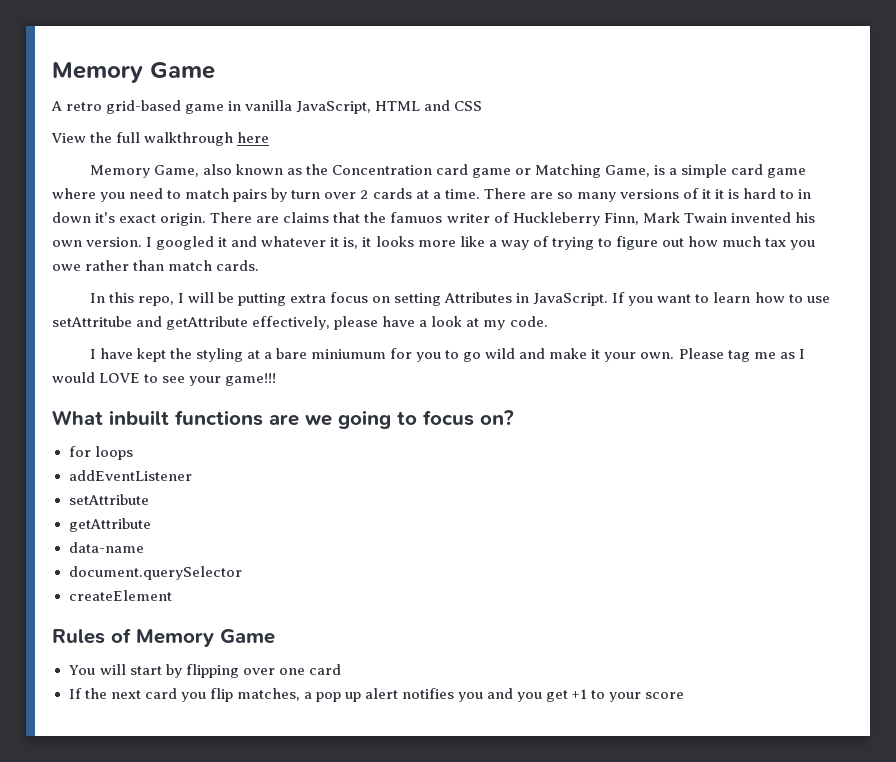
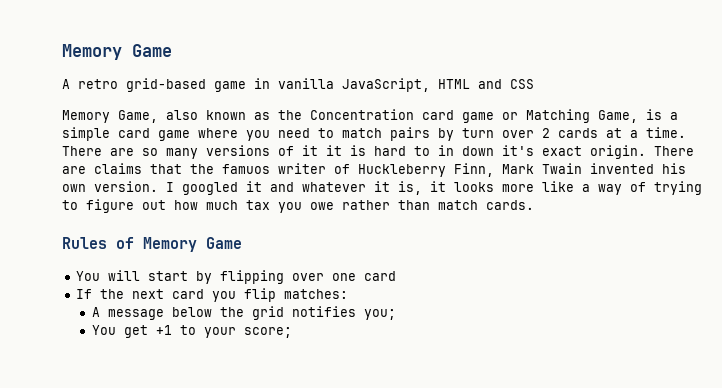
[51,132,270,146] // View the full walkthrough here -> (534, 84) none
[89,292,830,306] [52,316,548,330] [89,348,805,362] [52,372,277,386] [52,410,514,429] [68,446,133,460] [68,470,192,481] [68,494,149,505] [68,518,151,532] [68,542,144,553] [68,566,242,580] [68,590,172,601] // In this repo, I will be putting extra focus on setting Attributes in JavaScript. If you want to learn how to use setAttritube and getAttribute effectively, please have a look at my code. // I have kept the styling at a bare miniumum for you to go wild and make it your own. Please tag me as I would LOVE to see your game!!! // What inbuilt functions are we going to focus on? // for loops // addEventListener // setAttribute // getAttribute // data-name // document.querySelector // createElement -> (534, 205) none
[236,688,543,702] matches, a pop up alert notifies you and you -> [284,289,349,299] [91,306,396,320] [91,325,116,335] matches: // A message below the grid notifies you; // You
[645,692,685,699] score -> [243,327,292,338] score;

